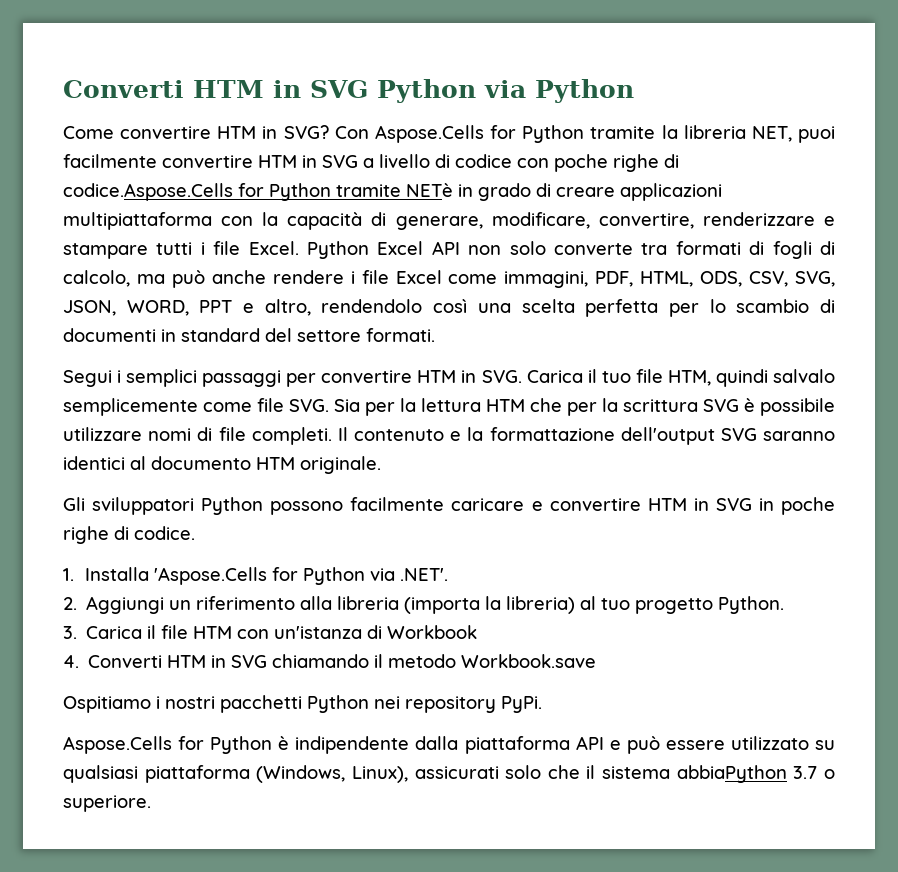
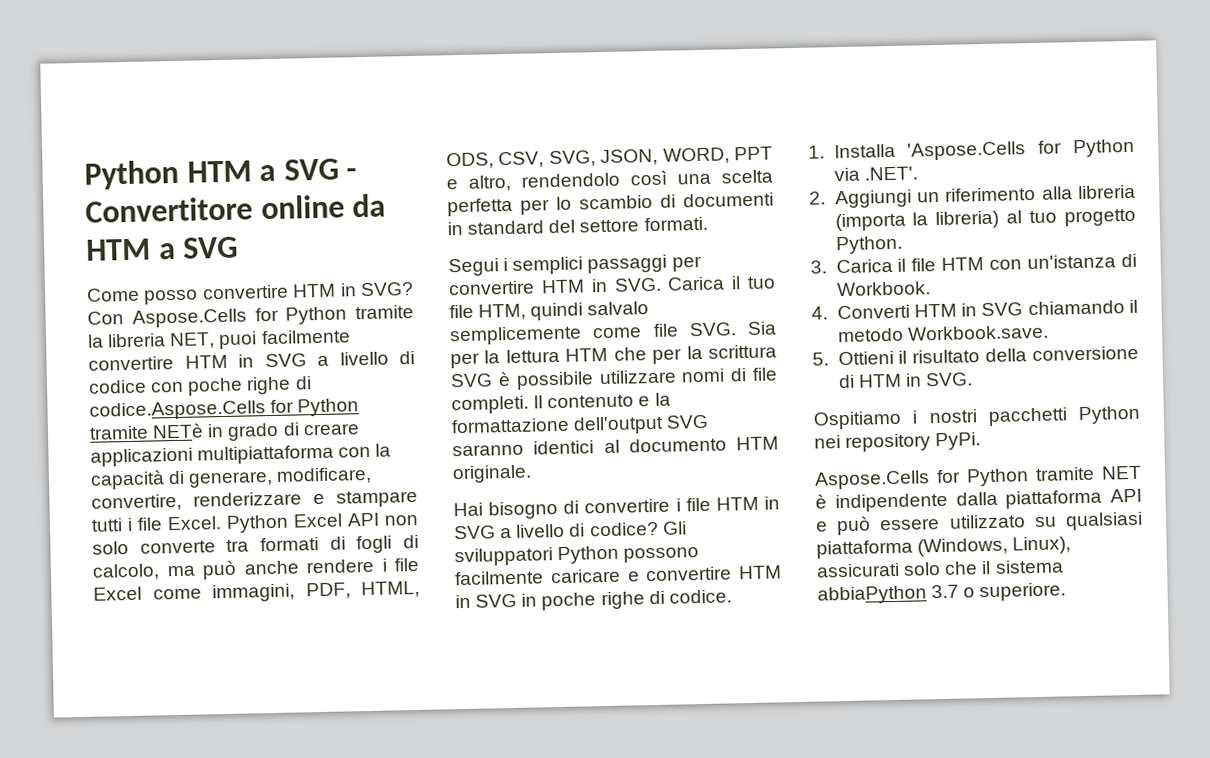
[63,79,634,103] Converti HTM in SVG Python via Python -> [84,158,358,190] [85,193,387,223] [85,236,239,261] Python HTM a SVG - Convertitore online da HTM a SVG
(114, 132) none -> [144,289,199,305] posso
(381, 465) none -> [453,496,780,520] [454,521,659,540] Hai bisogno di convertire i file HTM in SVG a livello di codice?
[387,625,478,639] Workbook -> [836,281,931,297] Workbook.
[461,654,597,668] Workbook.save -> [906,324,1049,341] [812,345,1139,366] [837,372,973,389] Workbook.save. // 5. Ottieni il risultato della conversione di HTM in SVG.
(273, 745) none -> [1035,465,1142,481] tramite NET

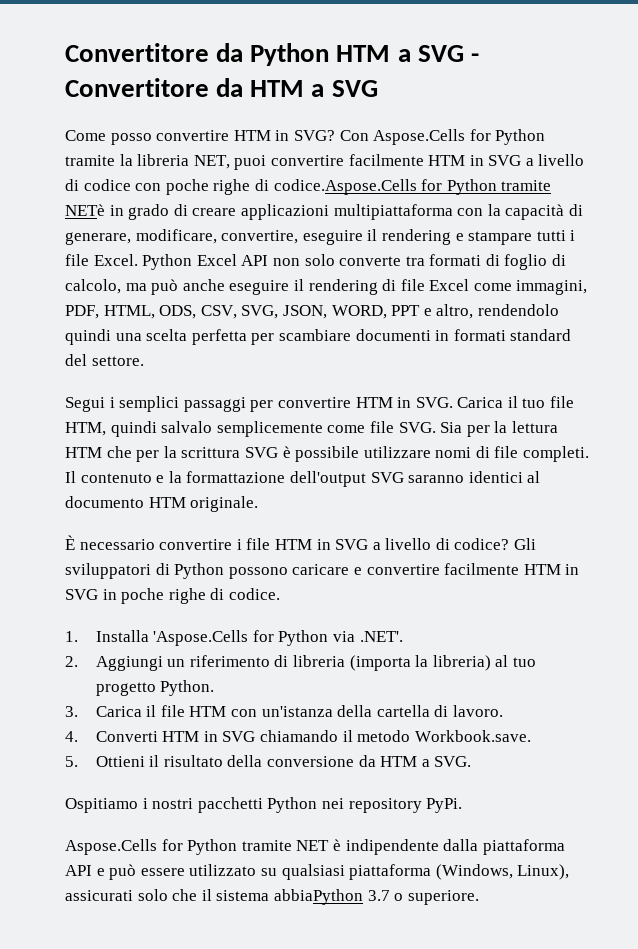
(84, 174) none -> [65,43,244,62] Convertitore da
[260,194,345,220] online -> (209, 87) none
[260,329,351,345] [88,356,174,371] facilmente convertire -> [270,154,424,166] convertire facilmente
[193,491,302,507] renderizzare -> [302,229,451,245] eseguire il rendering
[356,535,393,554] fogli -> [504,254,548,270] foglio
[306,558,387,574] rendere i -> [229,279,397,295] eseguire il rendering di
[630,170,667,186] così -> [65,329,111,345] quindi
[556,194,676,210] lo scambio di -> [278,329,351,341] scambiare
(463, 228) none -> [453,329,506,341] formati
[579,216,708,233] settore formati. -> [91,356,144,366] settore.
[453,500,580,520] Hai bisogno di -> [65,535,155,550] È necessario
(553, 557) none -> [155,563,170,575] di
[455,570,544,586] facilmente -> (288, 573) none
(733, 574) none -> [444,563,520,575] facilmente
[1041,186,1073,200] alla -> [274,655,289,667] di
[1121,253,1137,268] [836,281,931,297] di Workbook. -> [337,705,503,717] della cartella di lavoro.
[837,373,922,389] di HTM in -> [358,755,430,767] da HTM a

